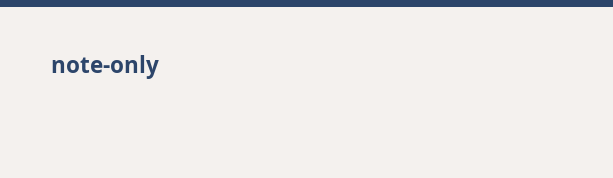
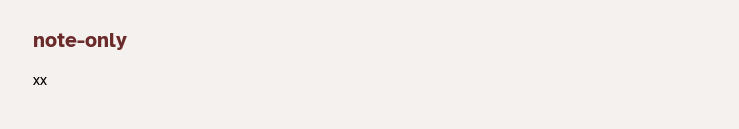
(159, 67) none -> [33,77,47,85] // xx

